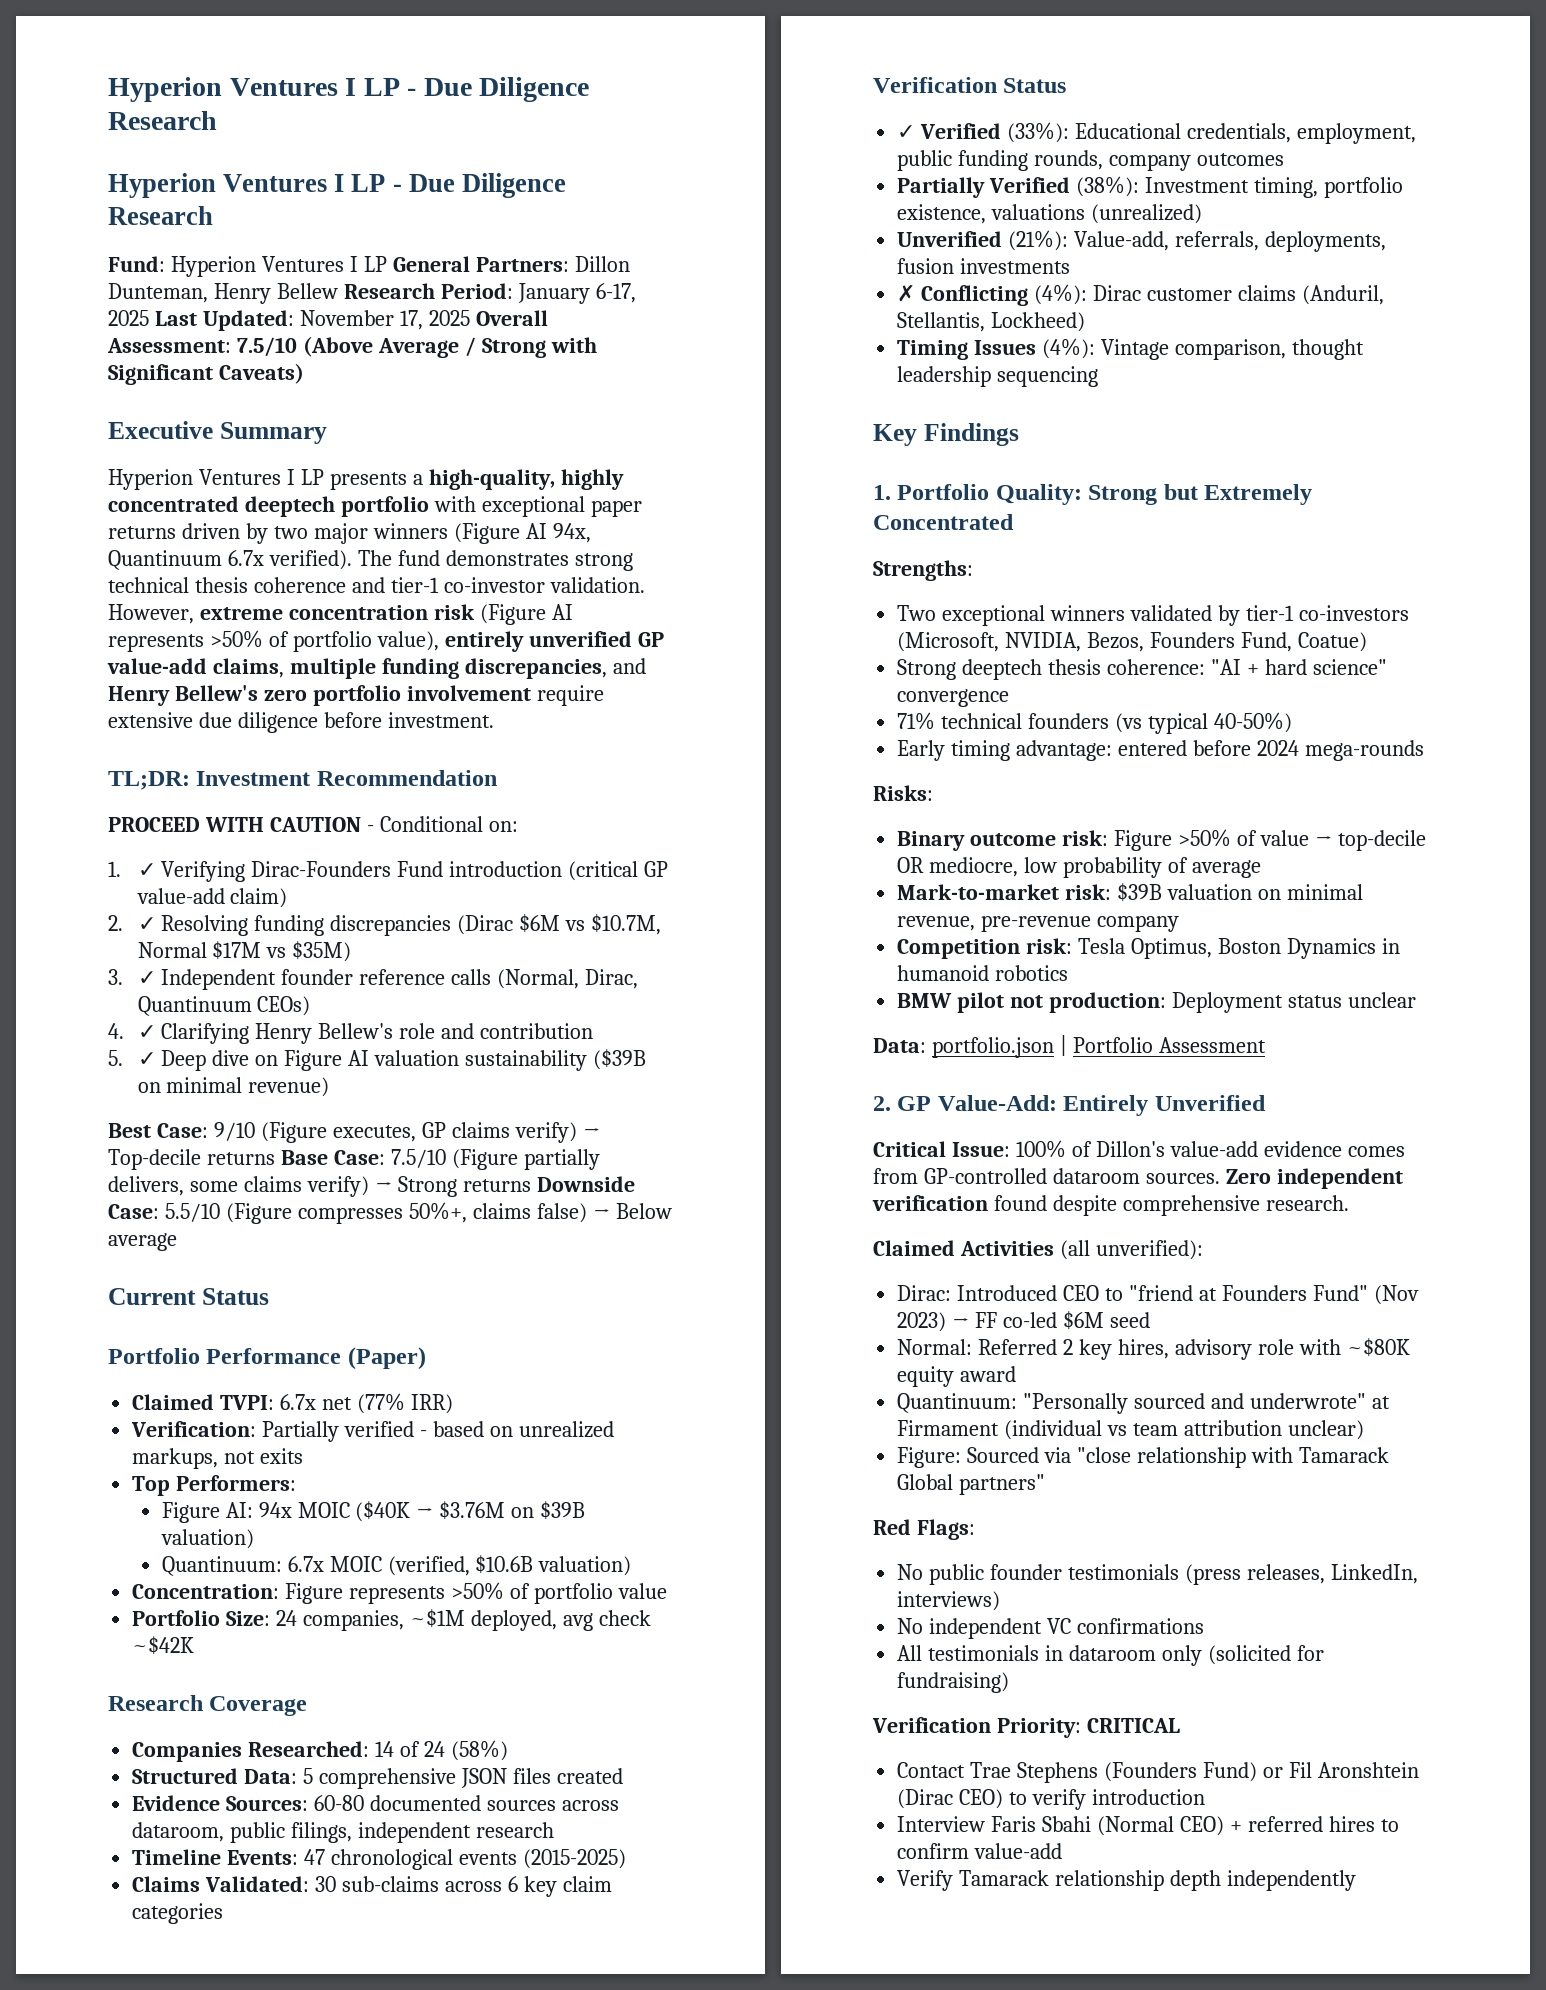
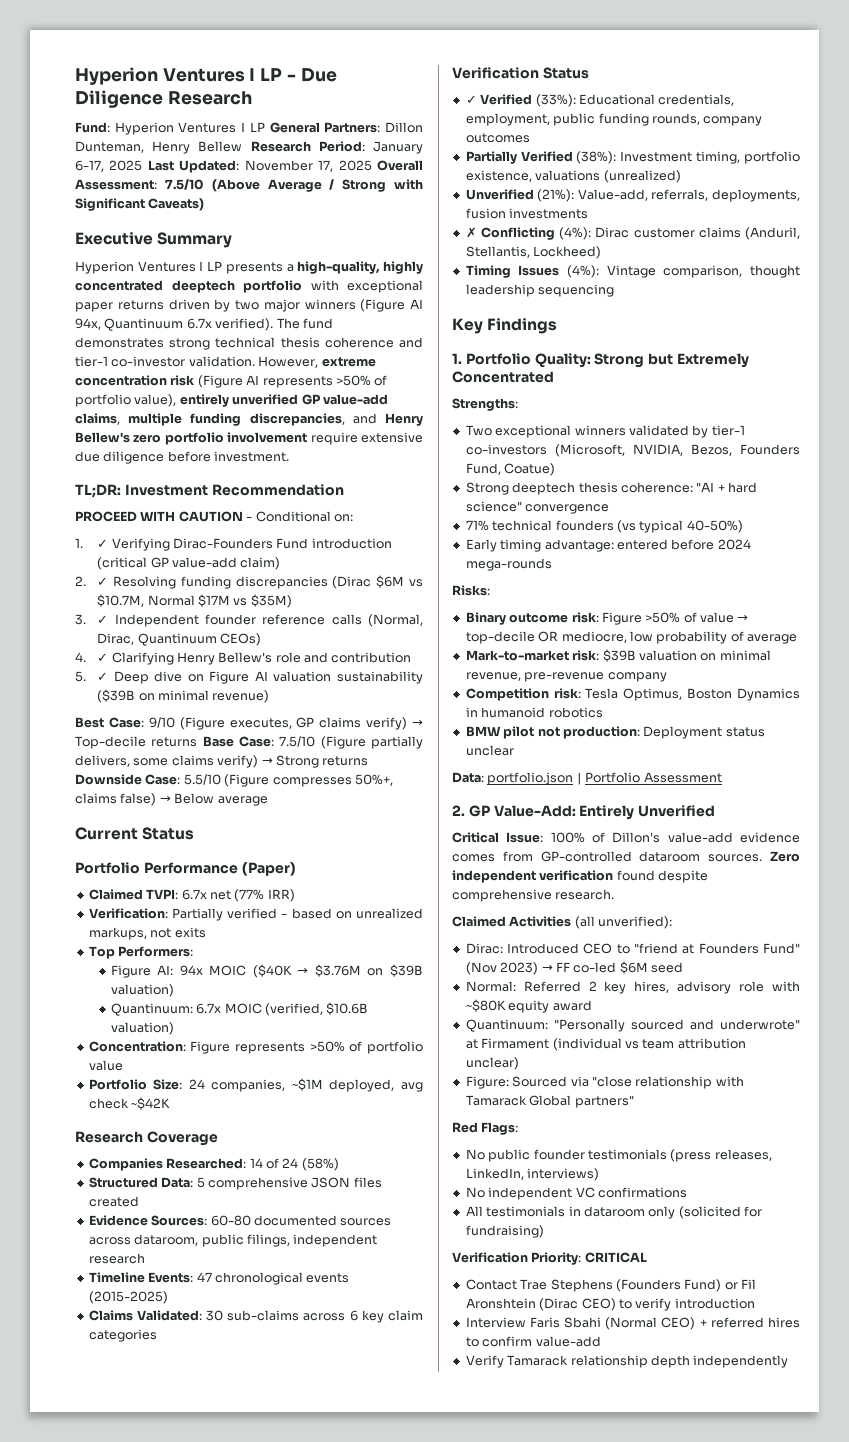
[108,77,590,102] [108,111,217,130] [108,173,566,198] [108,206,213,225] Hyperion Ventures I LP - Due Diligence Research // Hyperion Ventures I LP - Due Diligence Research -> [75,67,337,85] [75,90,252,108] Hyperion Ventures I LP - Due Diligence Research

